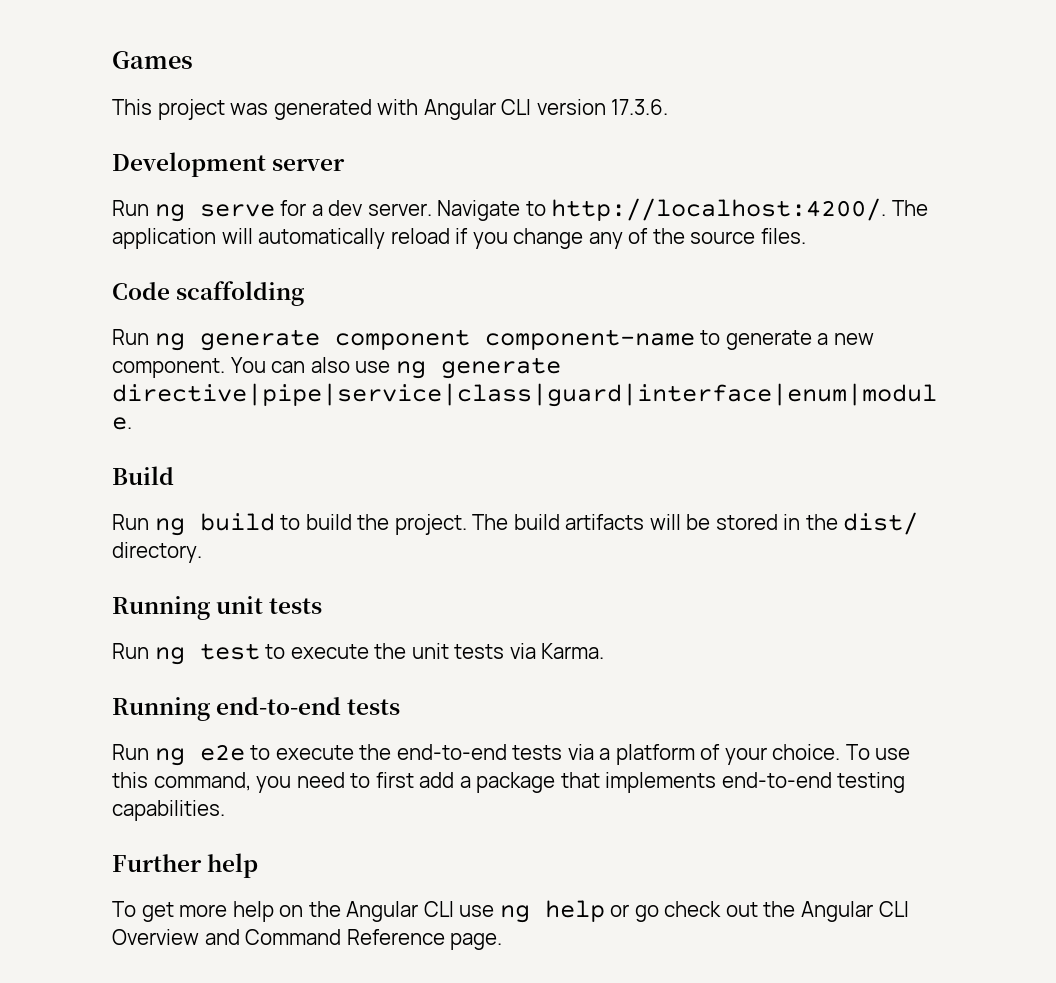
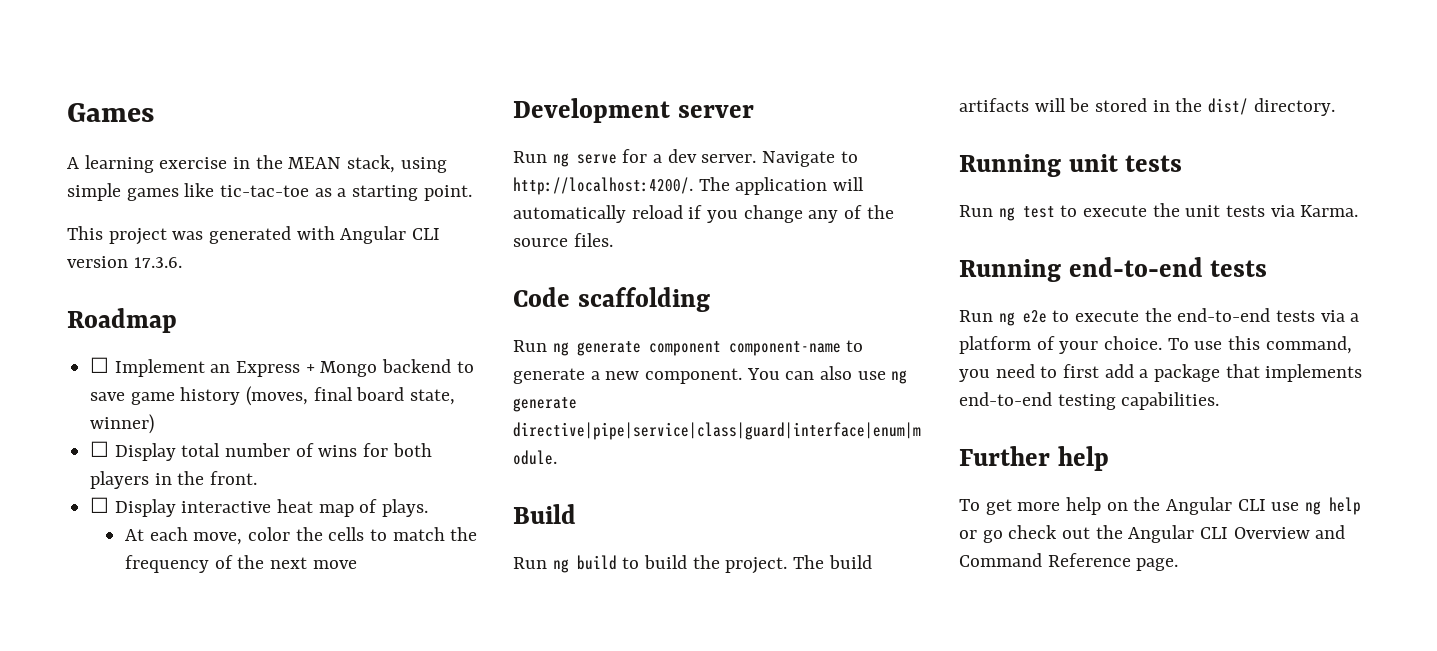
(193, 60) none -> [67,155,447,173] [67,183,472,201] // A learning exercise in the MEAN stack, using simple games like tic-tac-toe as a starting point.
(669, 107) none -> [67,308,177,333] [90,357,474,377] [90,386,456,406] [90,414,155,434] [90,441,432,461] [90,471,258,489] [90,497,429,517] [125,527,478,545] [125,555,357,573] // Roadmap // ☐ Implement an Express + Mongo backend to save game history (moves, final board state, winner) // ☐ Display total number of wins for both players in the front. // ☐ Display interactive heat map of plays. // At each move, color the cells to match the frequency of the next move

